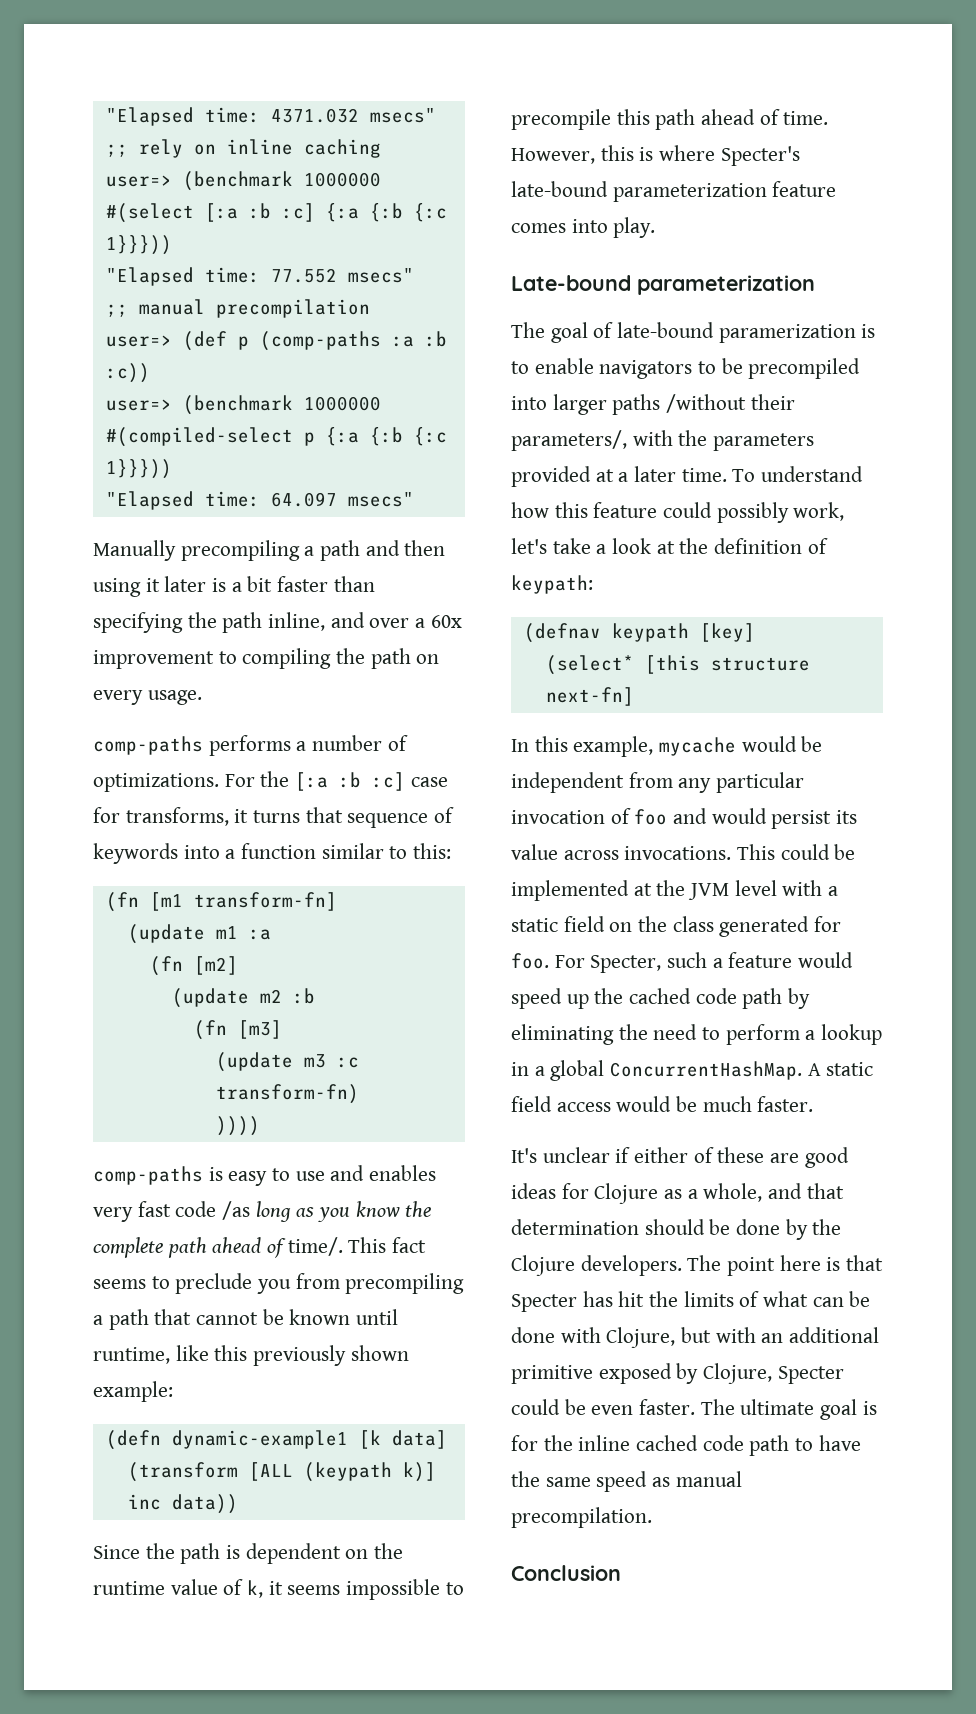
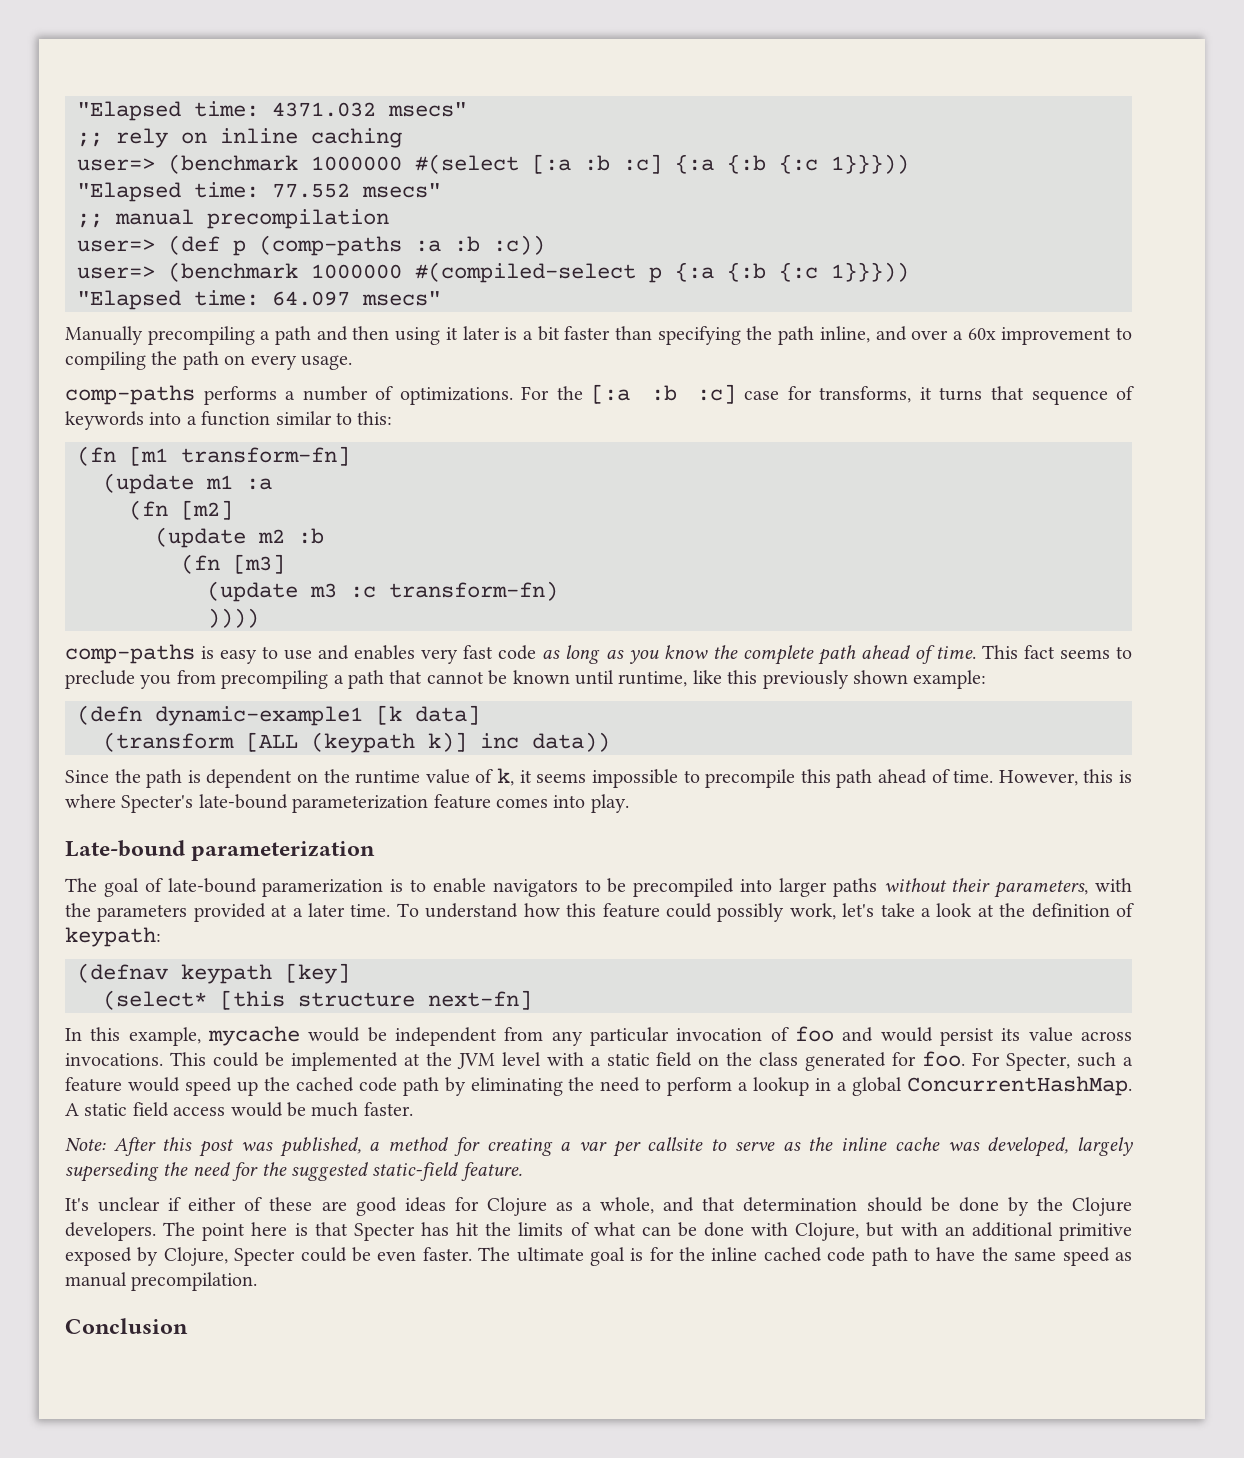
[222,1201,251,1220] /as -> [542,650,561,659] as
[287,1237,343,1256] time/. -> [935,646,976,659] time.
[666,394,795,413] [511,430,627,451] /without their parameters/, -> [883,878,1089,898] without their parameters,
(814, 1104) none -> [65,1137,1134,1157] [65,1162,522,1182] // Note: After this post was published, a method for creating a var per callsite to serve as the inline cache was developed, largely superseding the need for the suggested static-field feature.

